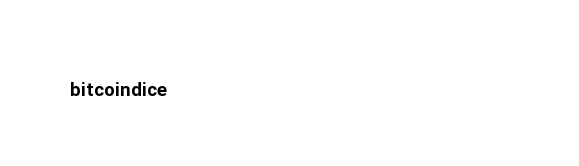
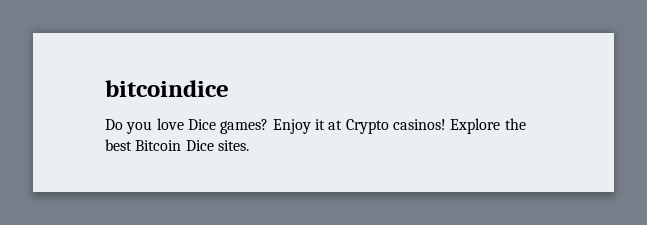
(167, 89) none -> [105,118,526,134] [105,139,249,151] // Do you love Dice games? Enjoy it at Crypto casinos! Explore the best Bitcoin Dice sites.

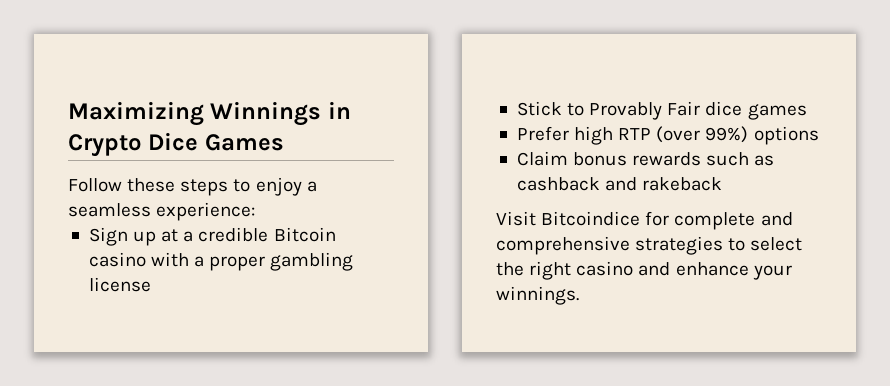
[105,80,229,97] [105,118,526,134] [105,139,249,151] bitcoindice // Do you love Dice games? Enjoy it at Crypto casinos! Explore the best Bitcoin Dice sites. -> [68,101,351,126] [68,132,284,157] [68,177,317,196] [68,202,256,221] [88,227,336,246] [88,252,354,271] [88,277,151,292] [516,101,807,120] [516,126,819,145] [516,151,775,166] [516,177,723,191] [496,211,793,230] [496,236,803,255] [496,261,792,280] [496,286,579,305] Maximizing Winnings in Crypto Dice Games // Follow these steps to enjoy a seamless experience: // Sign up at a credible Bitcoin casino with a proper gambling license // Stick to Provably Fair dice games // Prefer high RTP (over 99%) options // Claim bonus rewards such as cashback and rakeback // Visit Bitcoindice for complete and comprehensive strategies to select the right casino and enhance your winnings.

